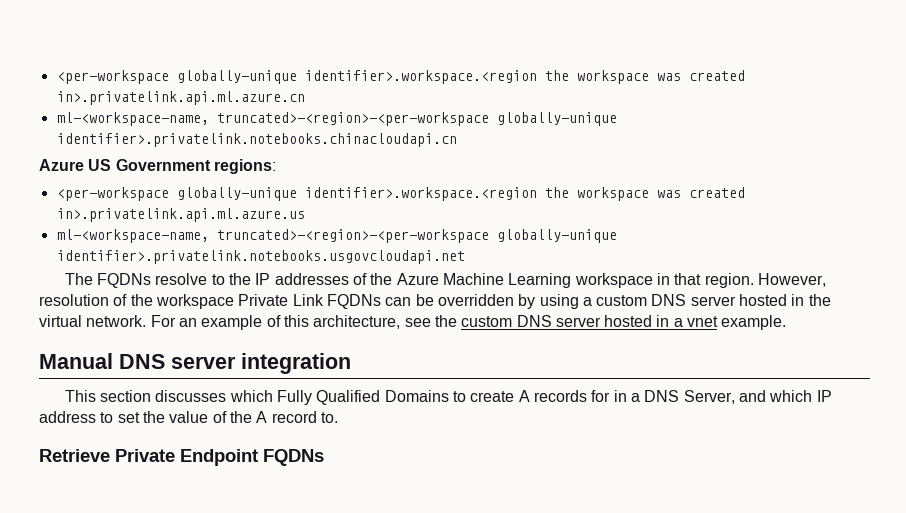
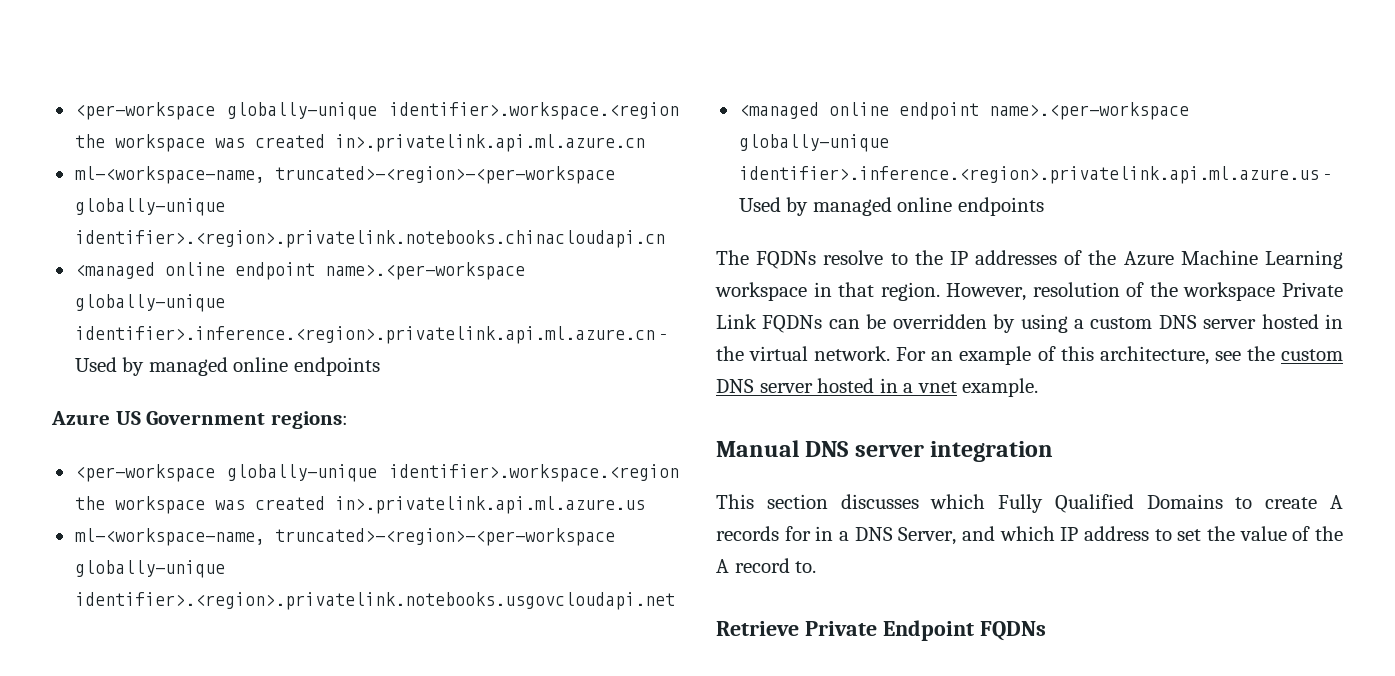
[56,133,457,147] identifier>.privatelink.notebooks.chinacloudapi.cn -> [74,230,665,248] [74,262,525,280] [74,294,225,312] [74,326,668,344] [74,357,380,376] identifier>.<region>.privatelink.notebooks.chinacloudapi.cn // <managed online endpoint name>.<per-workspace globally-unique identifier>.inference.<region>.privatelink.api.ml.azure.cn - Used by managed online endpoints
[56,250,465,264] identifier>.privatelink.notebooks.usgovcloudapi.net -> [74,592,675,610] [738,102,1189,120] [738,134,889,152] [738,166,1332,184] [738,197,1044,216] identifier>.<region>.privatelink.notebooks.usgovcloudapi.net // <managed online endpoint name>.<per-workspace globally-unique identifier>.inference.<region>.privatelink.api.ml.azure.us - Used by managed online endpoints

